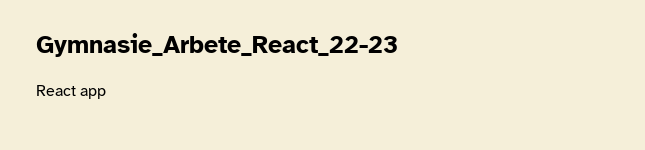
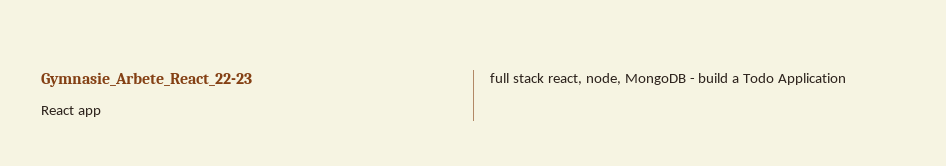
(107, 93) none -> [490,73,847,85] // full stack react, node, MongoDB - build a Todo Application

